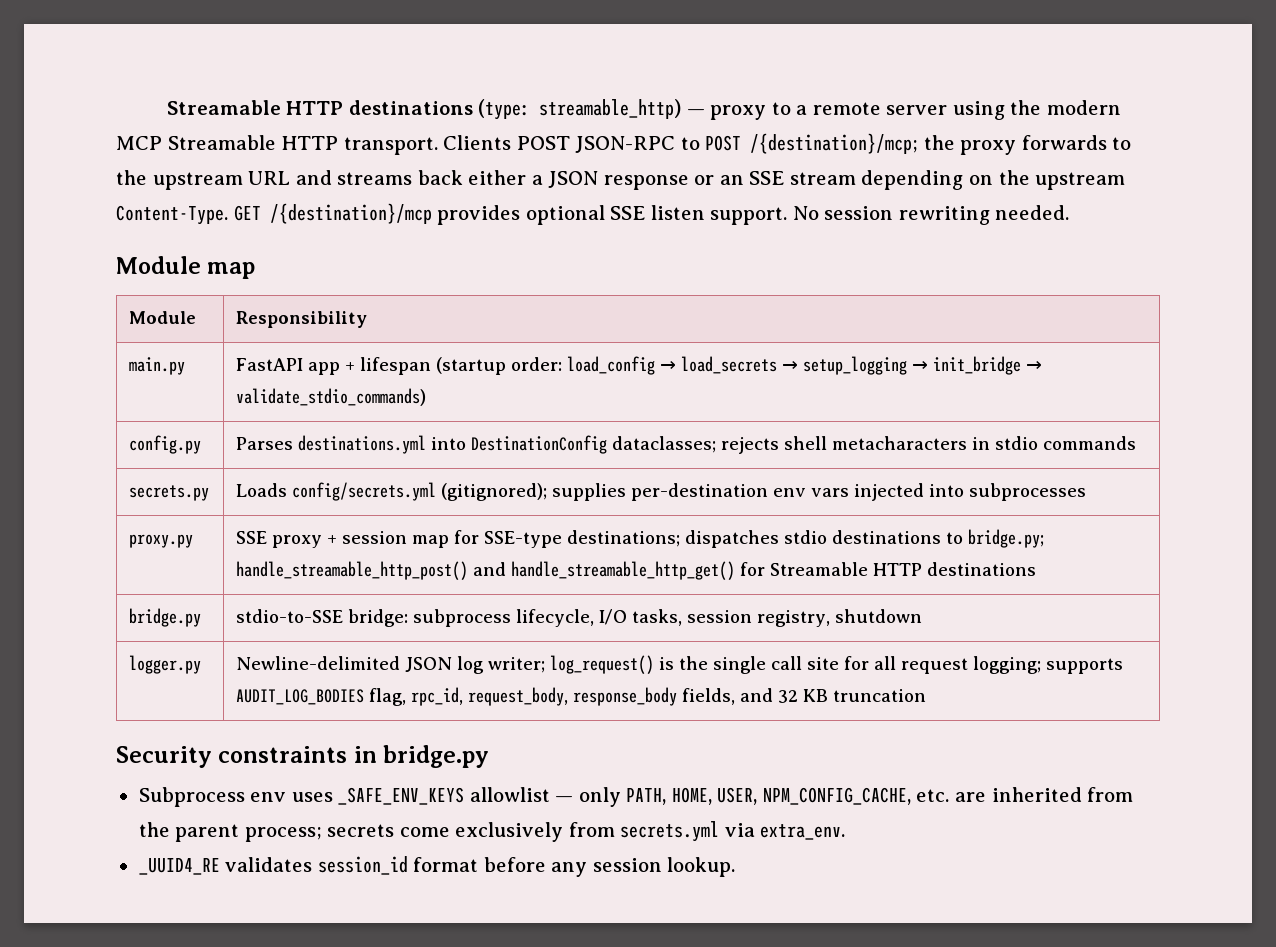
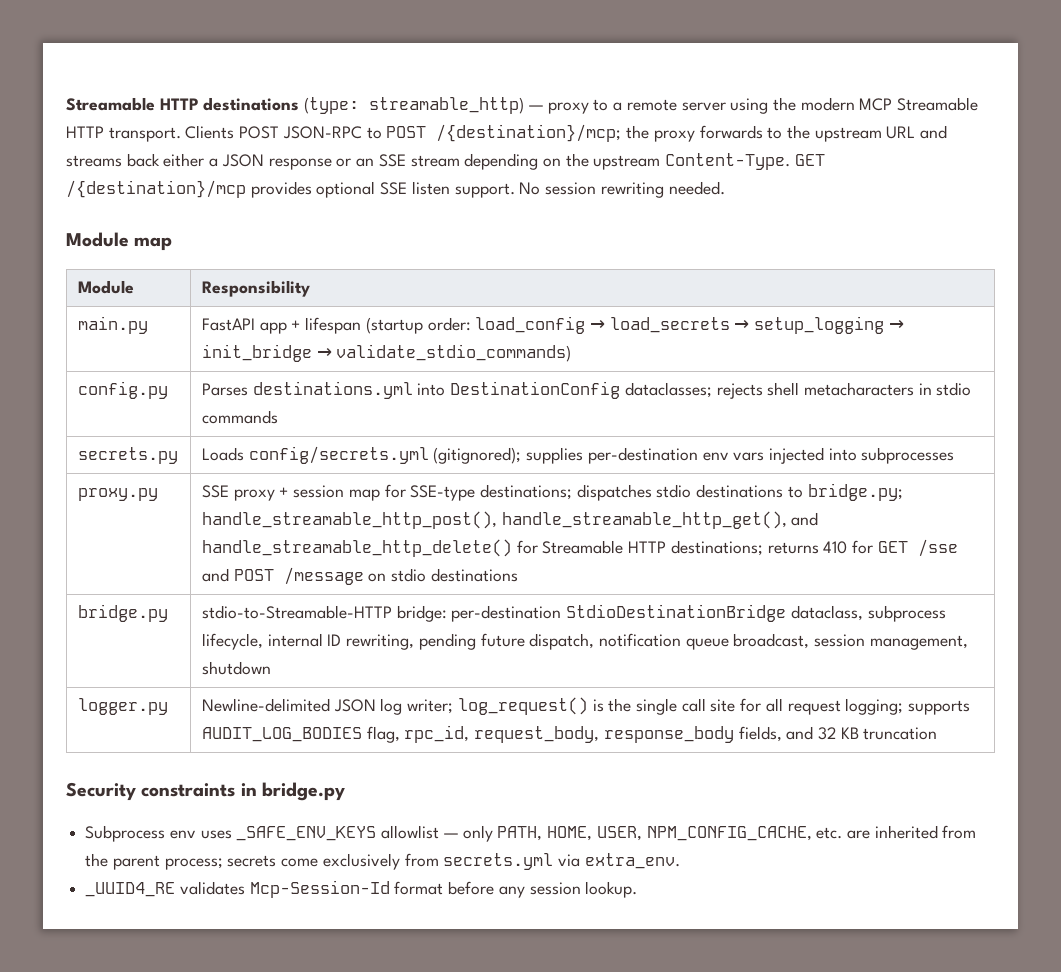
[236,561,1037,580] [129,608,202,627] [236,609,831,627] handle_streamable_http_post() and handle_streamable_http_get() for Streamable HTTP destinations // bridge.py | stdio-to-SSE bridge: subprocess lifecycle, I/O tasks, session registry, -> [201,511,819,529] [201,539,958,557] [201,567,518,585] [77,604,168,622] [201,604,946,622] [201,633,968,650] handle_streamable_http_post(), handle_streamable_http_get(), and handle_streamable_http_delete() for Streamable HTTP destinations; returns 410 for GET /sse and POST /message on stdio destinations // bridge.py | stdio-to-Streamable-HTTP bridge: per-destination StdioDestinationBridge dataclass, subprocess lifecycle, internal ID rewriting, pending future dispatch, notification queue broadcast, session management,
[317,856,408,875] session_id -> [249,880,390,898] Mcp-Session-Id

